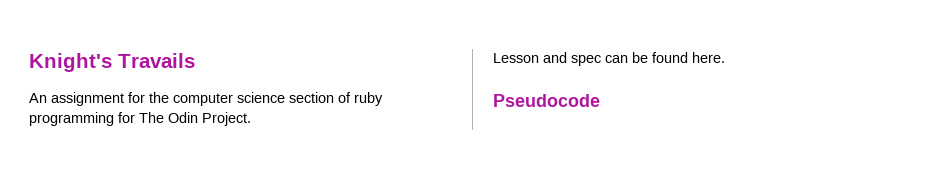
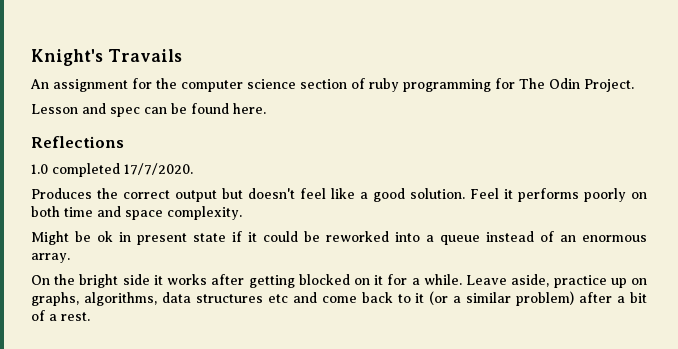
[493,94,600,107] Pseudocode -> [31,136,124,148] [31,163,193,177] [31,188,647,202] [31,206,242,220] [31,231,647,245] [31,253,70,263] [31,274,647,288] [31,291,647,306] [31,310,90,321] Reflections // 1.0 completed 17/7/2020. // Produces the correct output but doesn't feel like a good solution. Feel it performs poorly on both time and space complexity. // Might be ok in present state if it could be reworked into a queue instead of an enormous array. // On the bright side it works after getting blocked on it for a while. Leave aside, practice up on graphs, algorithms, data structures etc and come back to it (or a similar problem) after a bit of a rest.

